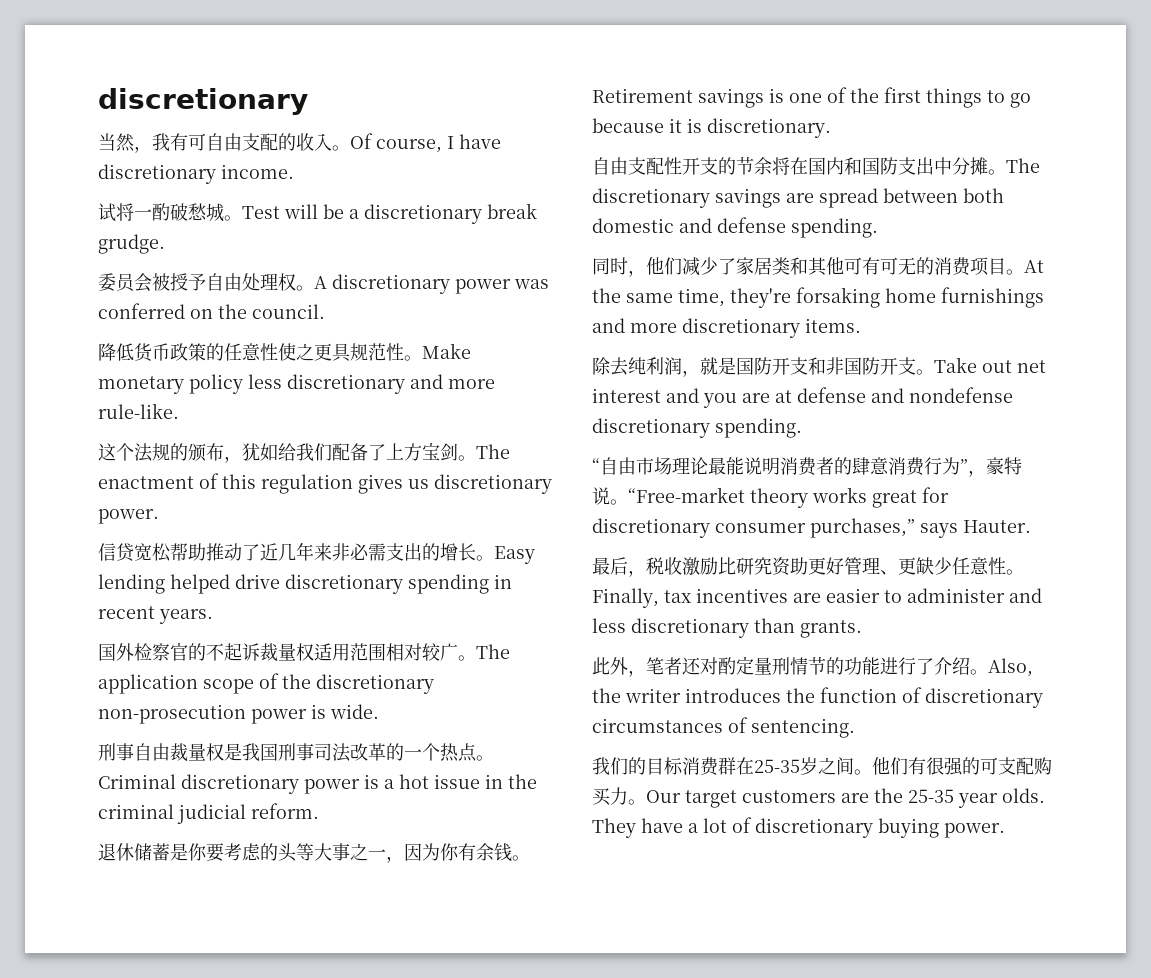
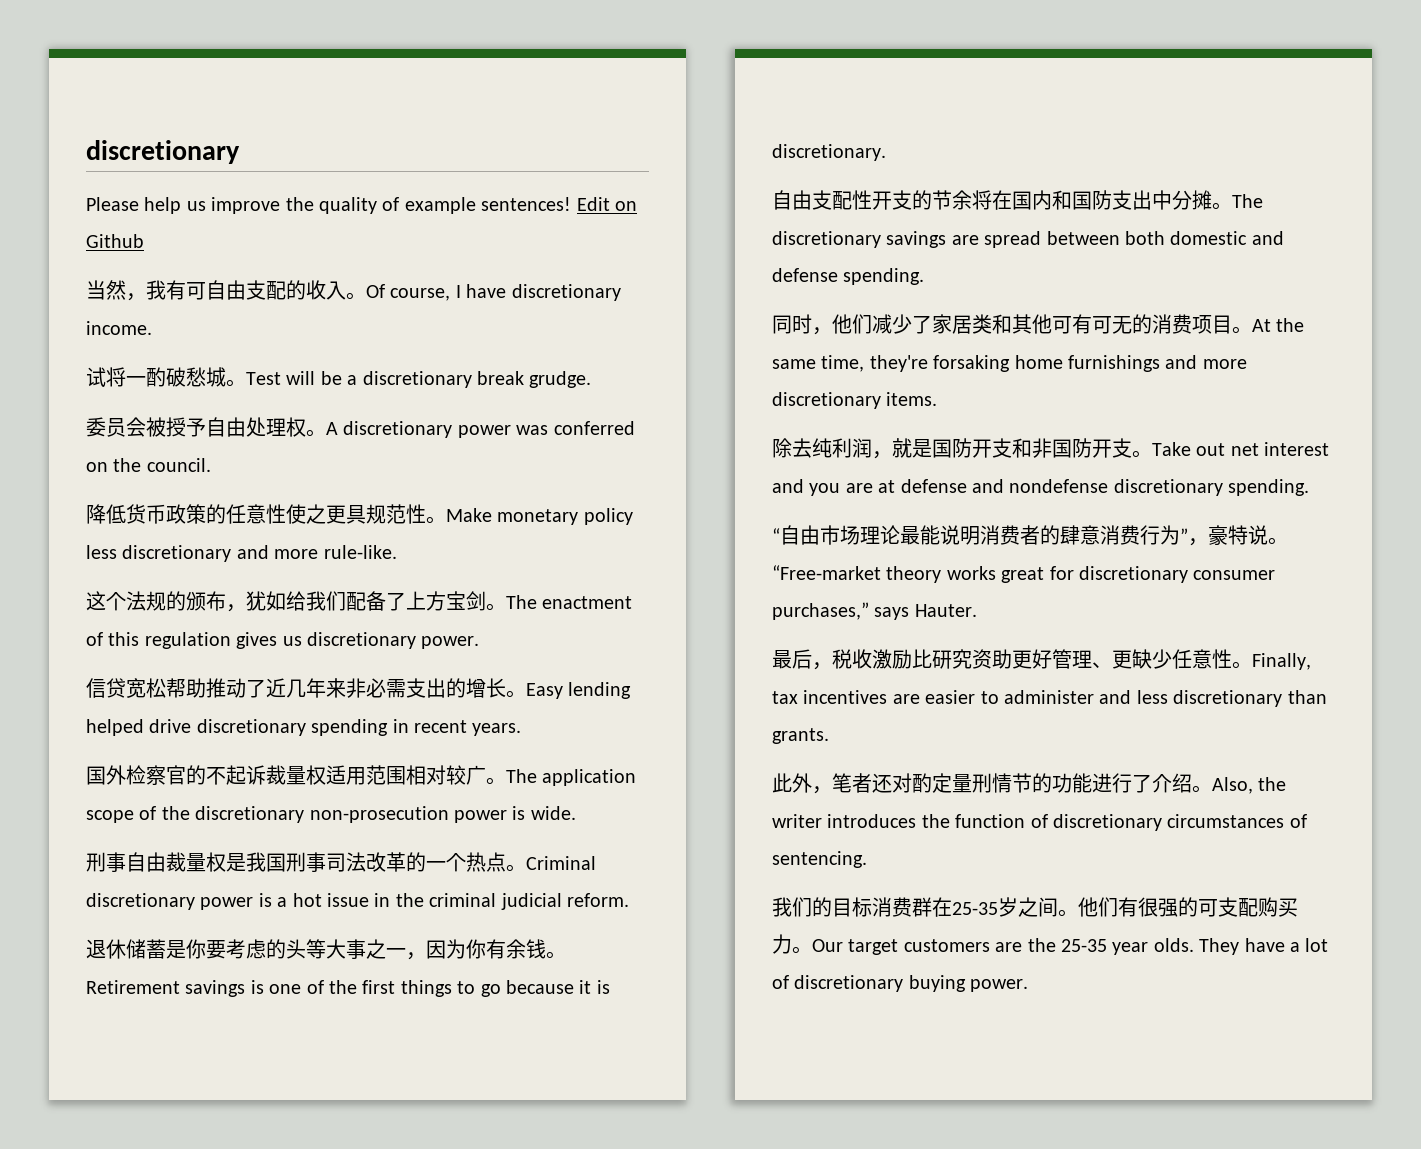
[98,88,308,115] discretionary -> [86,140,240,164] [86,197,637,214] [86,234,144,248] discretionary // Please help us improve the quality of example sentences! Edit on Github

